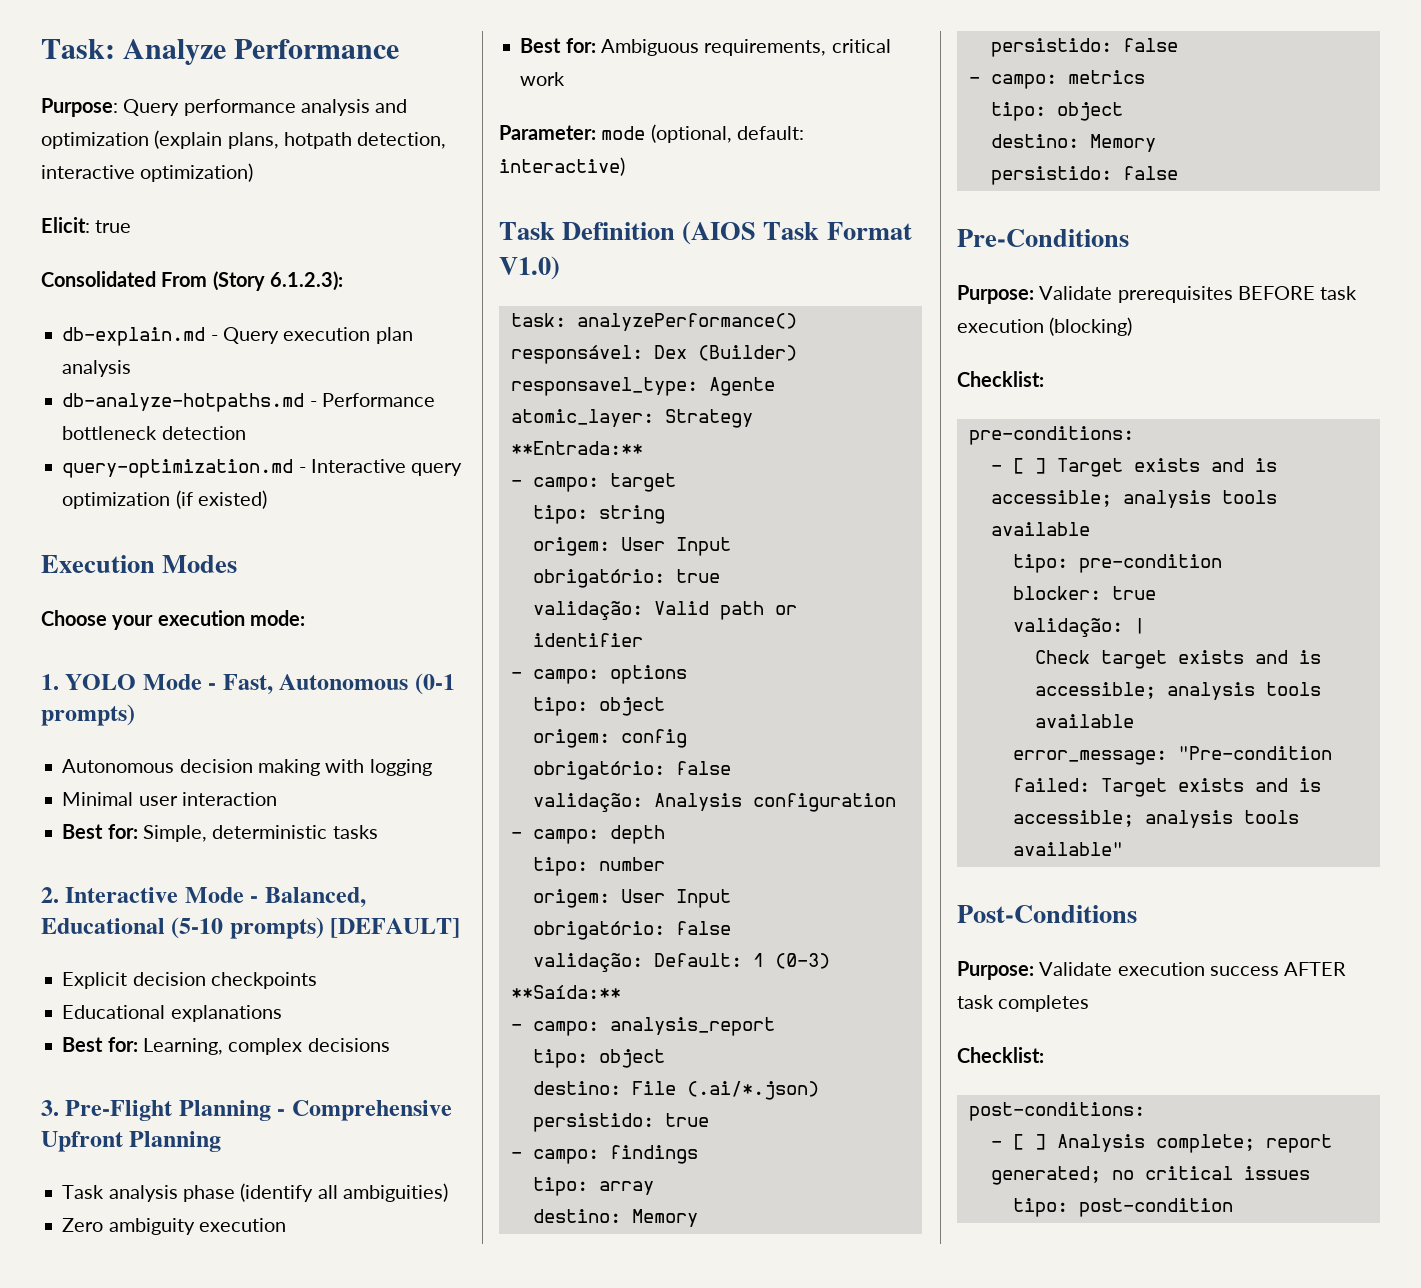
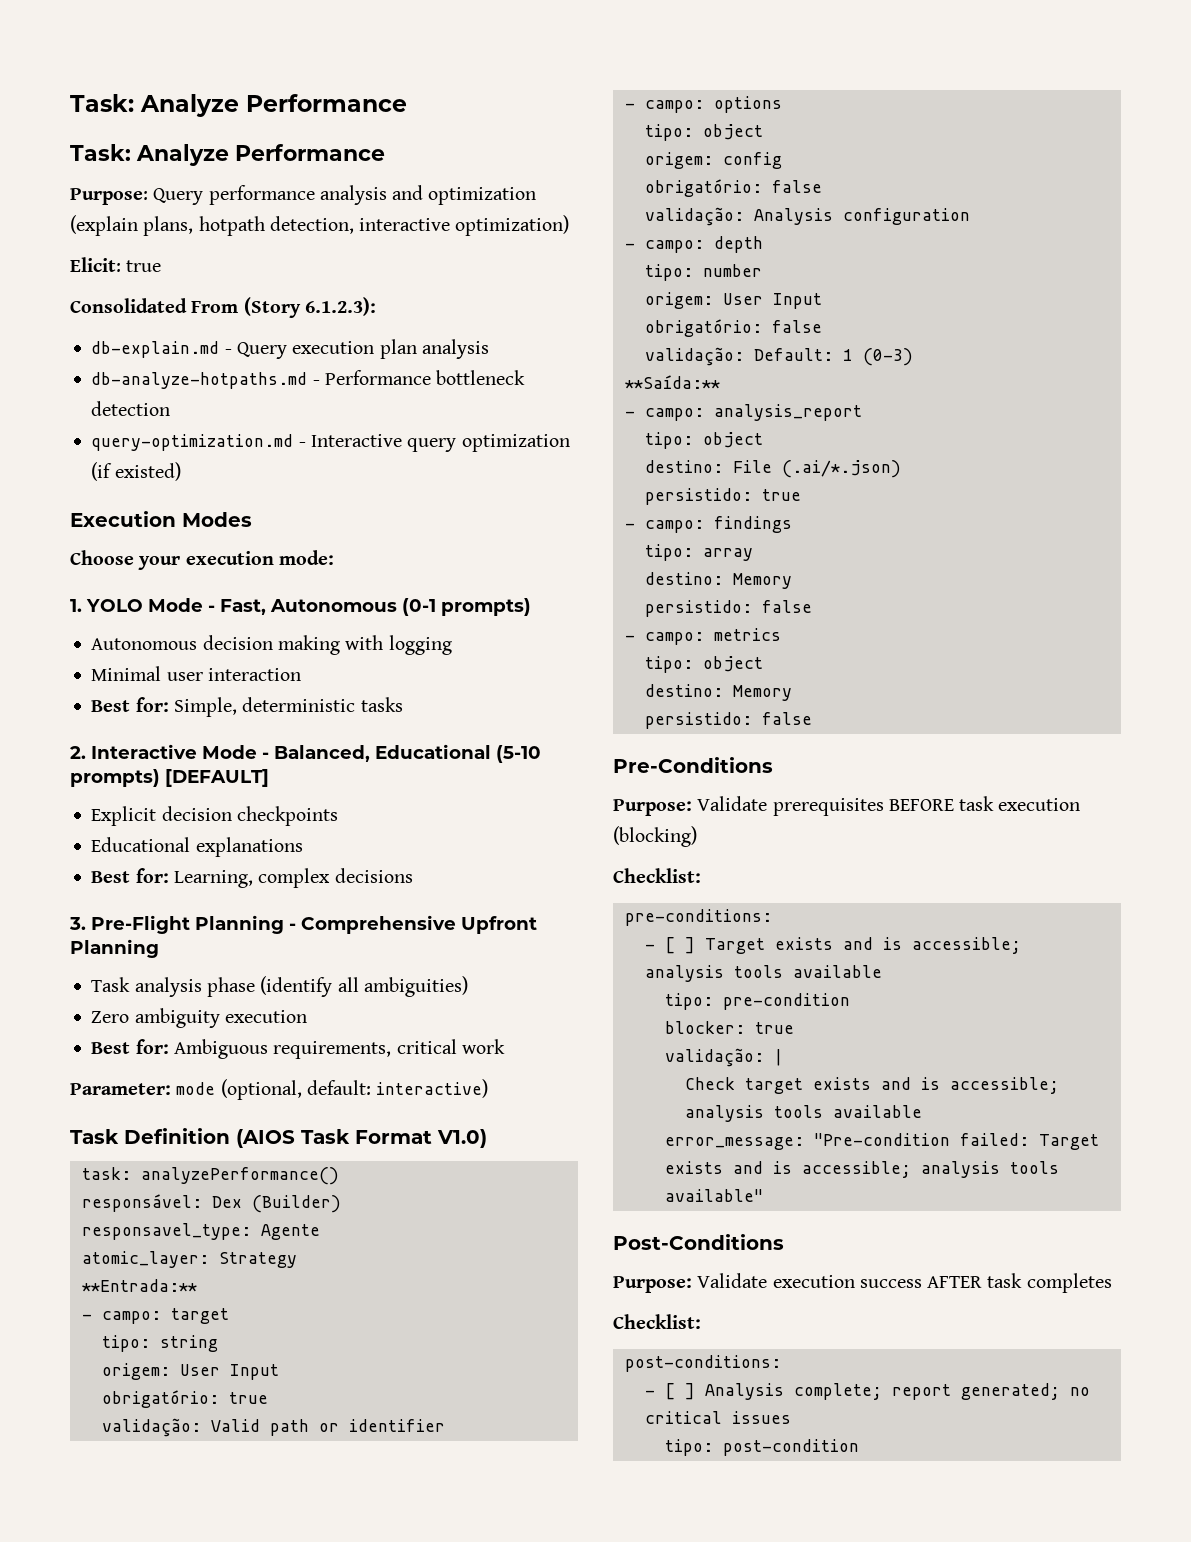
[41,39,400,65] Task: Analyze Performance -> [70,94,407,117] [70,144,385,166] Task: Analyze Performance // Task: Analyze Performance

